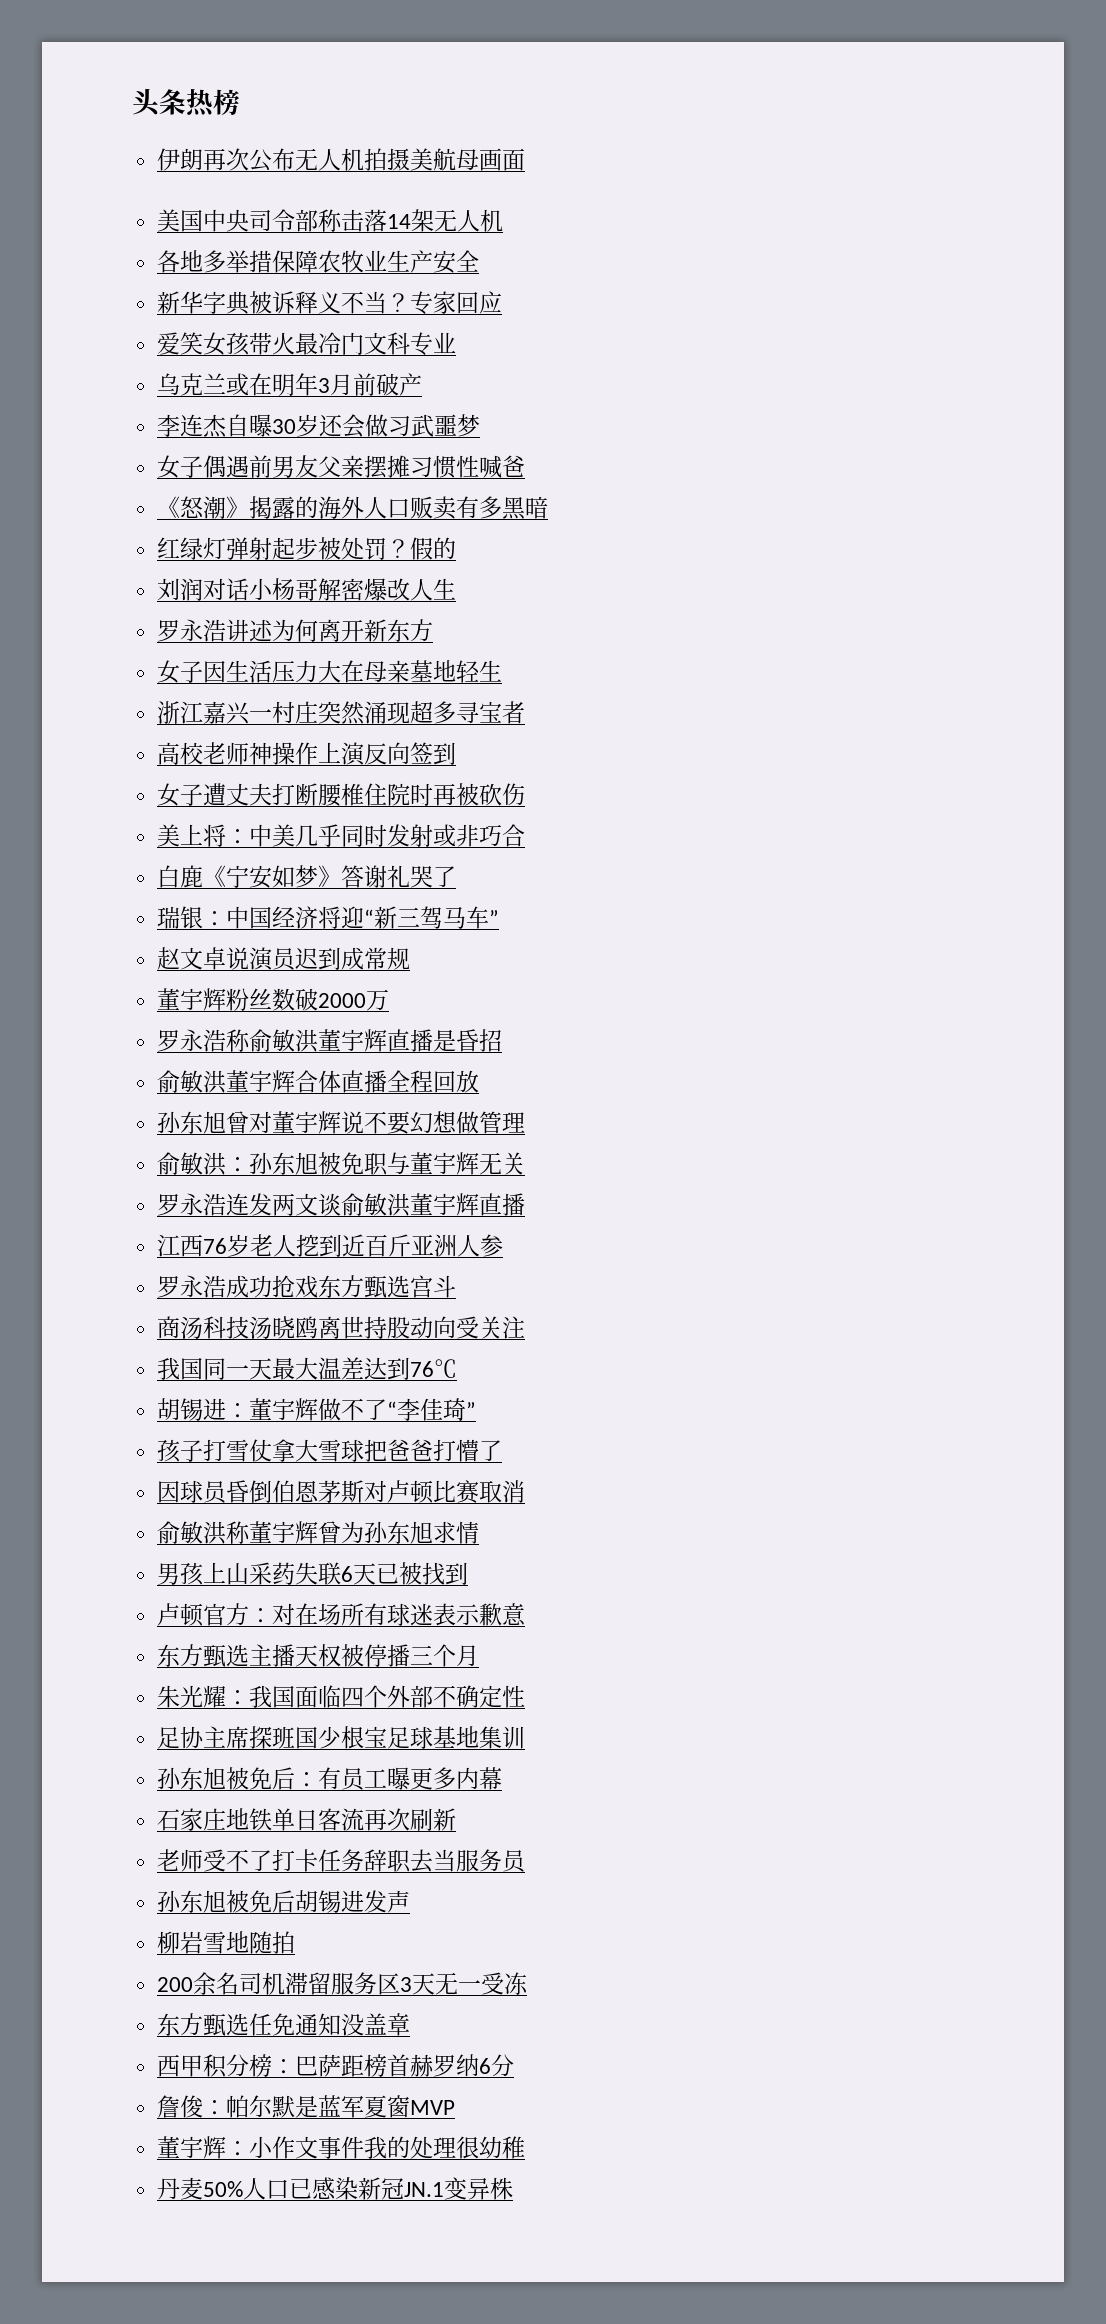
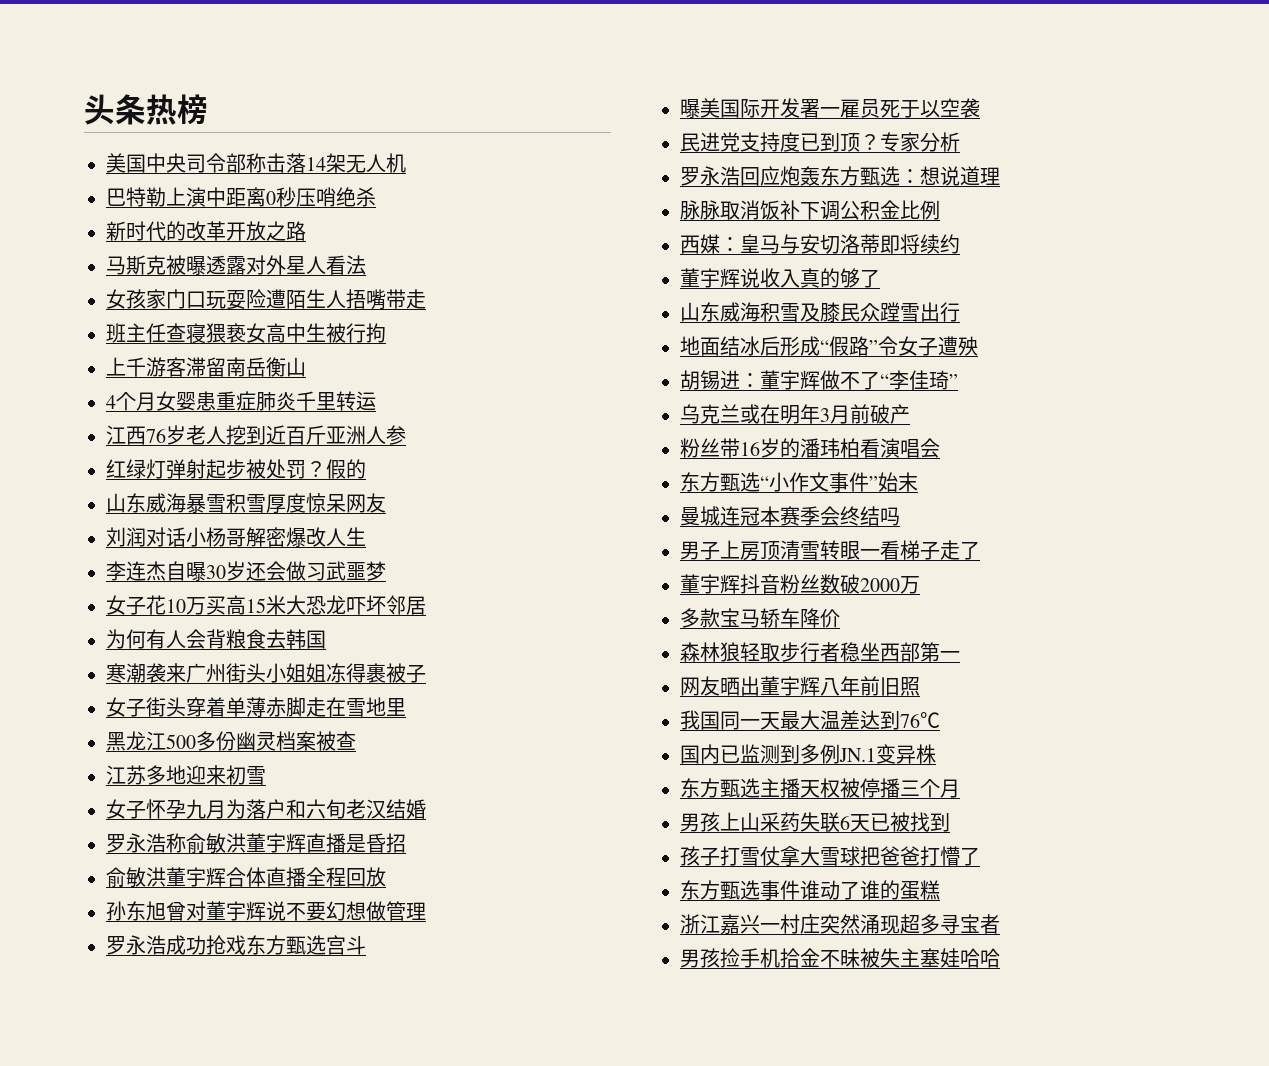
[157,148,526,172] // 伊朗再次公布无人机拍摄美航母画面 -> (208, 109) none
[157,250,480,274] [157,291,503,315] [157,332,457,356] [157,373,423,396] 各地多举措保障农牧业生产安全 // 新华字典被诉释义不当？专家回应 // 爱笑女孩带火最冷门文科专业 // 乌克兰或在明年3月前破产 -> [106,187,376,207] [106,221,306,241] [106,255,366,275] [106,289,426,310] [106,323,386,343] [106,357,306,377] [106,391,376,411] [106,425,406,445] [106,459,366,479] [106,493,386,513] [106,527,366,548] 巴特勒上演中距离0秒压哨绝杀 // 新时代的改革开放之路 // 马斯克被曝透露对外星人看法 // 女孩家门口玩耍险遭陌生人捂嘴带走 // 班主任查寝猥亵女高中生被行拘 // 上千游客滞留南岳衡山 // 4个月女婴患重症肺炎千里转运 // 江西76岁老人挖到近百斤亚洲人参 // 红绿灯弹射起步被处罚？假的 // 山东威海暴雪积雪厚度惊呆网友 // 刘润对话小杨哥解密爆改人生
[203,455,526,479] [157,496,549,520] [157,537,457,560] [157,578,457,601] [157,619,434,642] [157,660,503,684] [157,701,526,725] [157,742,457,766] [157,783,526,807] [157,824,526,847] [157,865,457,889] [157,906,500,929] [157,947,411,971] [157,988,390,1011] 偶遇前男友父亲摆摊习惯性喊爸 // 《怒潮》揭露的海外人口贩卖有多黑暗 // 红绿灯弹射起步被处罚？假的 // 刘润对话小杨哥解密爆改人生 // 罗永浩讲述为何离开新东方 // 女子因生活压力大在母亲墓地轻生 // 浙江嘉兴一村庄突然涌现超多寻宝者 // 高校老师神操作上演反向签到 // 女子遭丈夫打断腰椎住院时再被砍伤 // 美上将：中美几乎同时发射或非巧合 // 白鹿《宁安如梦》答谢礼哭了 // 瑞银：中国经济将迎“新三驾马车” // 赵文卓说演员迟到成常规 // 董宇辉粉丝数破2000万 -> [146,595,426,615] [106,629,326,649] [106,663,426,683] [106,697,406,717] [106,731,356,751] [106,765,266,785] [106,799,426,819] 花10万买高15米大恐龙吓坏邻居 // 为何有人会背粮食去韩国 // 寒潮袭来广州街头小姐姐冻得裹被子 // 女子街头穿着单薄赤脚走在雪地里 // 黑龙江500多份幽灵档案被查 // 江苏多地迎来初雪 // 女子怀孕九月为落户和六旬老汉结婚
[157,1152,526,1176] [157,1193,526,1217] [157,1234,504,1257] // 俞敏洪：孙东旭被免职与董宇辉无关 // 罗永浩连发两文谈俞敏洪董宇辉直播 // 江西76岁老人挖到近百斤亚洲人参 -> (426, 911) none
[157,1316,526,1339] [157,1357,458,1380] 商汤科技汤晓鸥离世持股动向受关注 // 我国同一天最大温差达到76℃ -> [680,98,980,118] [680,132,960,152] [680,166,1000,186] [680,200,940,220] [680,234,960,254] [680,268,880,288] [680,302,960,322] [680,336,978,356] 曝美国际开发署一雇员死于以空袭 // 民进党支持度已到顶？专家分析 // 罗永浩回应炮轰东方甄选：想说道理 // 脉脉取消饭补下调公积金比例 // 西媒：皇马与安切洛蒂即将续约 // 董宇辉说收入真的够了 // 山东威海积雪及膝民众蹚雪出行 // 地面结冰后形成“假路”令女子遭殃
(477, 1410) none -> [680,404,910,424] [680,438,940,458] [680,472,918,492] [680,506,900,526] [680,540,980,561] [680,574,920,594] [680,608,840,628] [680,642,960,662] [680,676,920,696] [680,710,940,730] [680,744,936,764] [680,778,960,798] [680,812,950,833] // 乌克兰或在明年3月前破产 // 粉丝带16岁的潘玮柏看演唱会 // 东方甄选“小作文事件”始末 // 曼城连冠本赛季会终结吗 // 男子上房顶清雪转眼一看梯子走了 // 董宇辉抖音粉丝数破2000万 // 多款宝马轿车降价 // 森林狼轻取步行者稳坐西部第一 // 网友晒出董宇辉八年前旧照 // 我国同一天最大温差达到76℃ // 国内已监测到多例JN.1变异株 // 东方甄选主播天权被停播三个月 // 男孩上山采药失联6天已被找到
[157,1480,526,1504] [157,1521,480,1545] [157,1562,469,1586] [157,1603,527,1627] [157,1644,480,1667] [157,1685,526,1708] [157,1726,526,1749] [157,1767,503,1791] [157,1808,457,1831] [157,1849,528,1873] [157,1890,411,1913] [157,1931,296,1954] [157,1972,529,1995] [157,2013,411,2036] [157,2054,515,2078] [157,2095,456,2118] [157,2136,526,2159] [157,2177,514,2200] 因球员昏倒伯恩茅斯对卢顿比赛取消 // 俞敏洪称董宇辉曾为孙东旭求情 // 男孩上山采药失联6天已被找到 // 卢顿官方：对在场所有球迷表示歉意 // 东方甄选主播天权被停播三个月 // 朱光耀：我国面临四个外部不确定性 // 足协主席探班国少根宝足球基地集训 // 孙东旭被免后：有员工曝更多内幕 // 石家庄地铁单日客流再次刷新 // 老师受不了打卡任务辞职去当服务员 // 孙东旭被免后胡锡进发声 // 柳岩雪地随拍 // 200余名司机滞留服务区3天无一受冻 // 东方甄选任免通知没盖章 // 西甲积分榜：巴萨距榜首赫罗纳6分 // 詹俊：帕尔默是蓝军夏窗MVP // 董宇辉：小作文事件我的处理很幼稚 // 丹麦50%人口已感染新冠JN.1变异株 -> [680,880,940,900] [680,914,1000,935] [680,948,1000,968] 东方甄选事件谁动了谁的蛋糕 // 浙江嘉兴一村庄突然涌现超多寻宝者 // 男孩捡手机拾金不昧被失主塞娃哈哈

